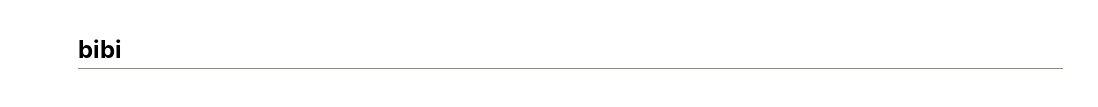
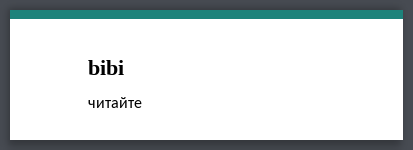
(122, 48) none -> [88,97,142,108] // читайте

